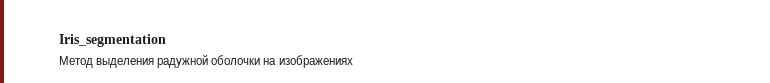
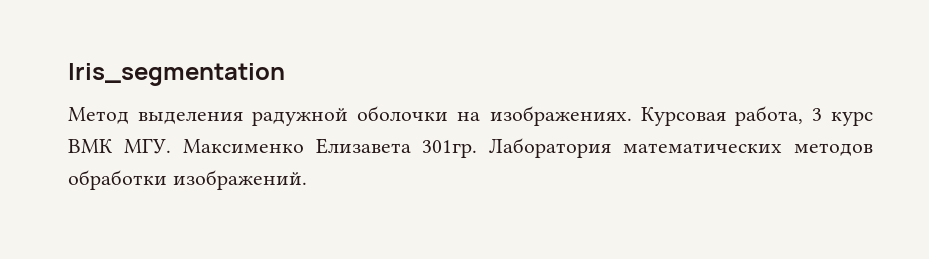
[278,55,353,68] изображениях -> [489,106,873,126] [68,138,873,158] [68,170,307,190] изображениях. Курсовая работа, 3 курс ВМК МГУ. Максименко Елизавета 301гр. Лаборатория математических методов обработки изображений.

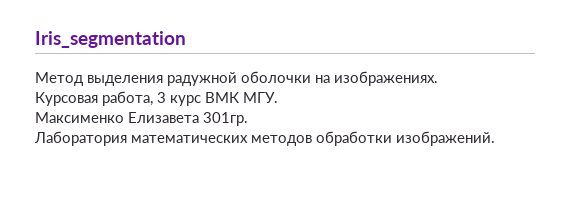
(632, 116) none -> (438, 78) //
(171, 146) none -> (278, 97) //
(478, 149) none -> (248, 119) //

